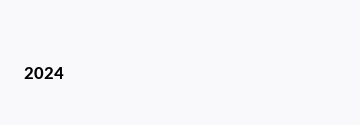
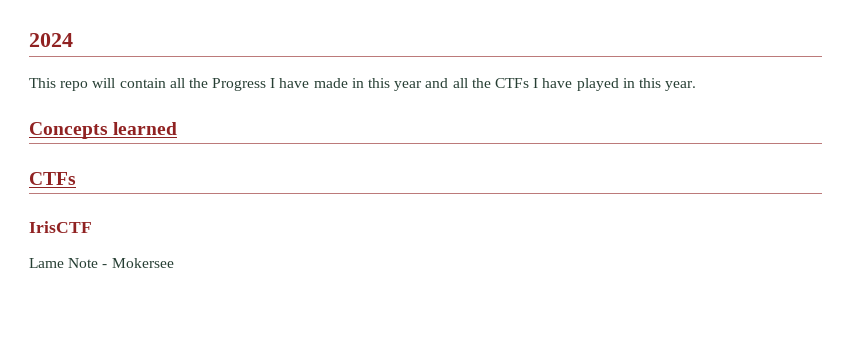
(64, 73) none -> [29,78,697,91] [29,122,178,139] [29,172,76,185] [29,221,92,233] [29,258,174,268] // This repo will contain all the Progress I have made in this year and all the CTFs I have played in this year. // Concepts learned // CTFs // IrisCTF // Lame Note - Mokersee

